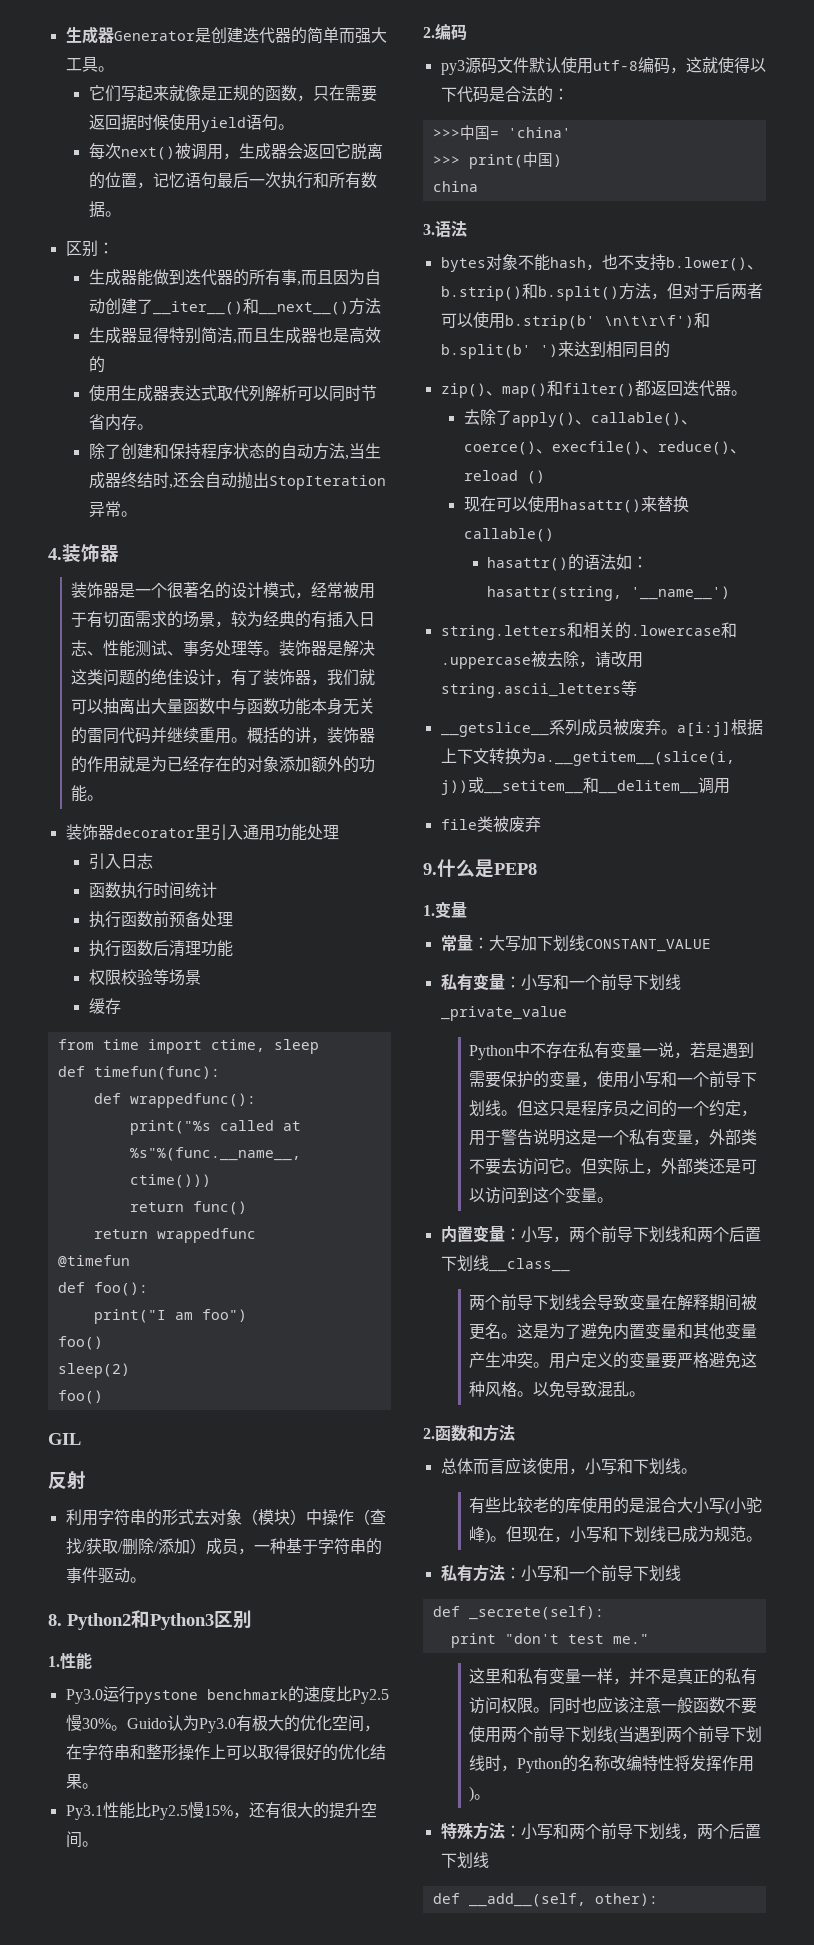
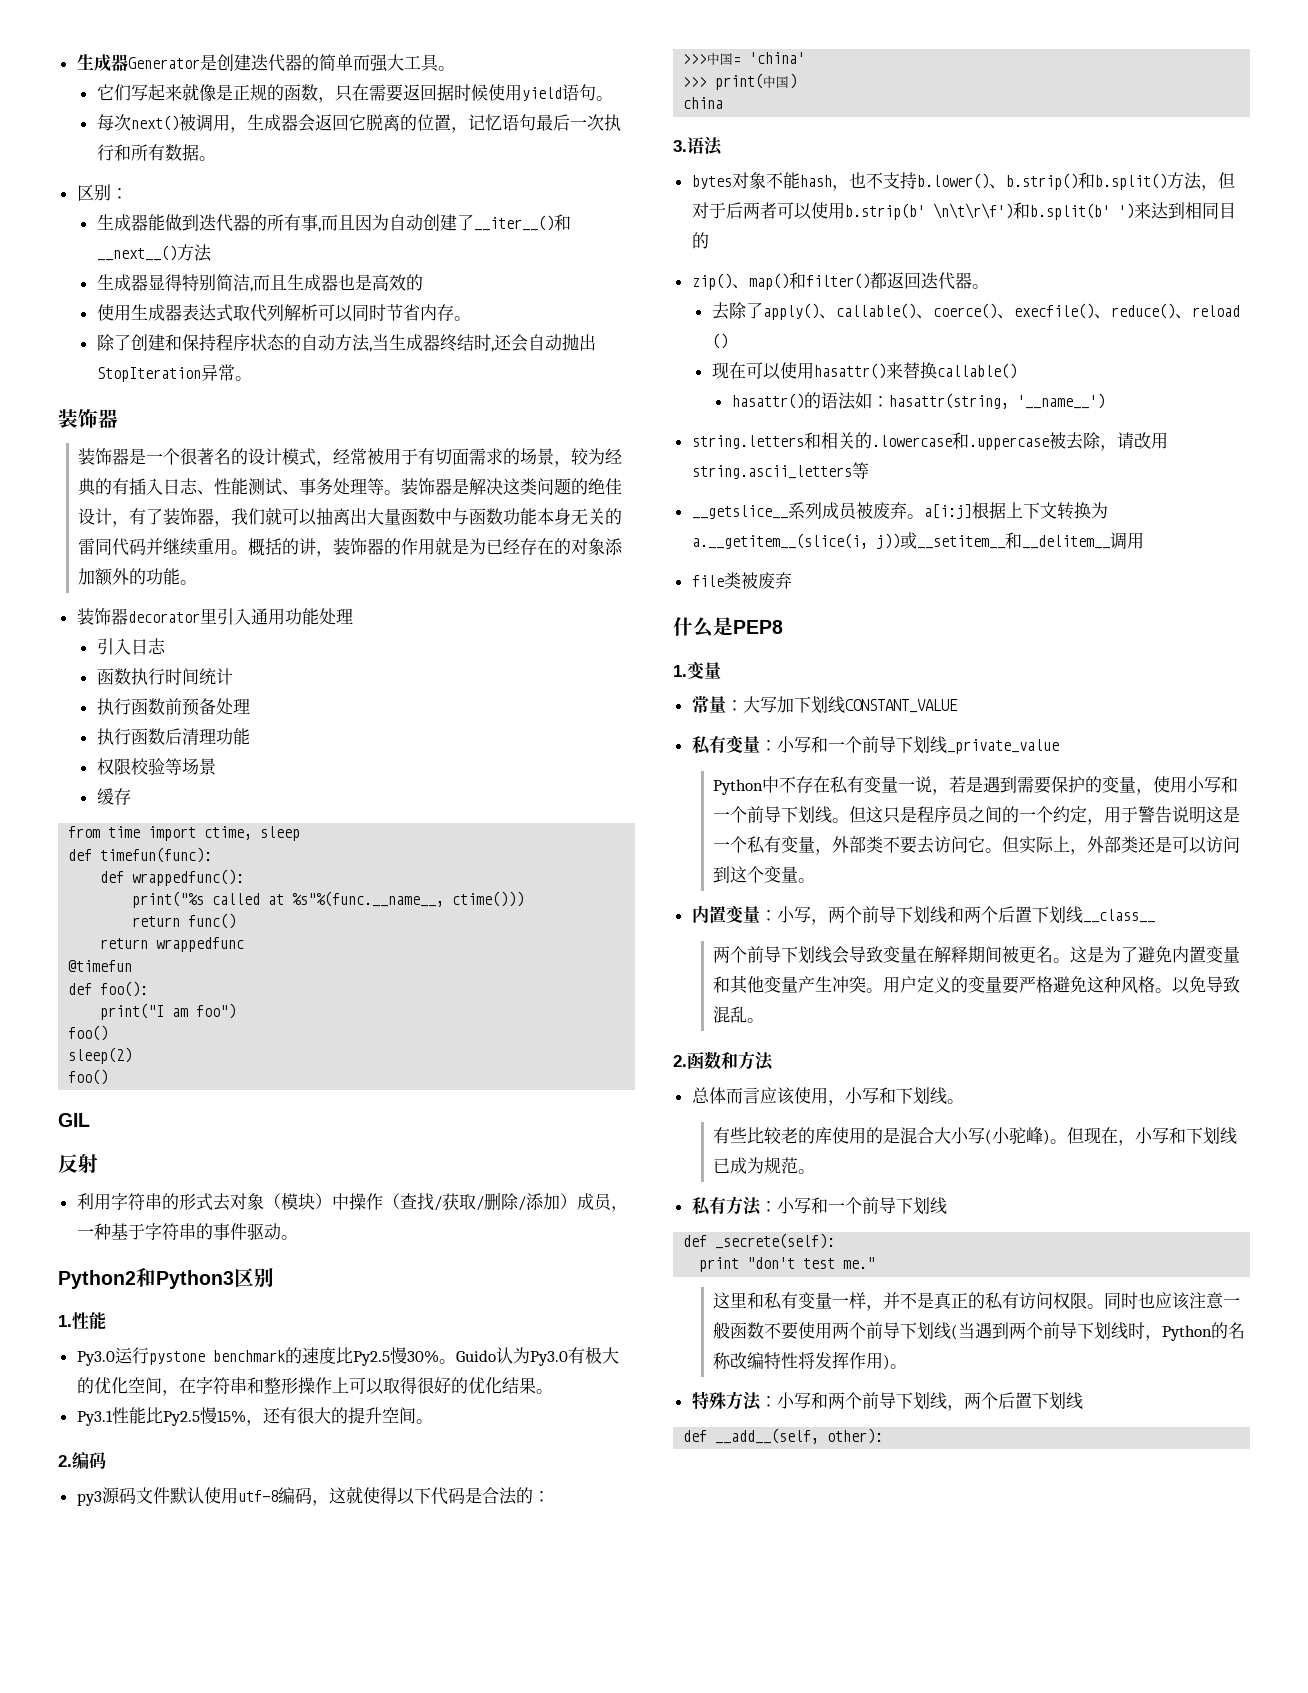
[48,548,62,560] 4. -> (252, 378) none
[48,1614,62,1626] 8. -> (298, 1237) none
[423,863,437,875] 9. -> (792, 580) none

